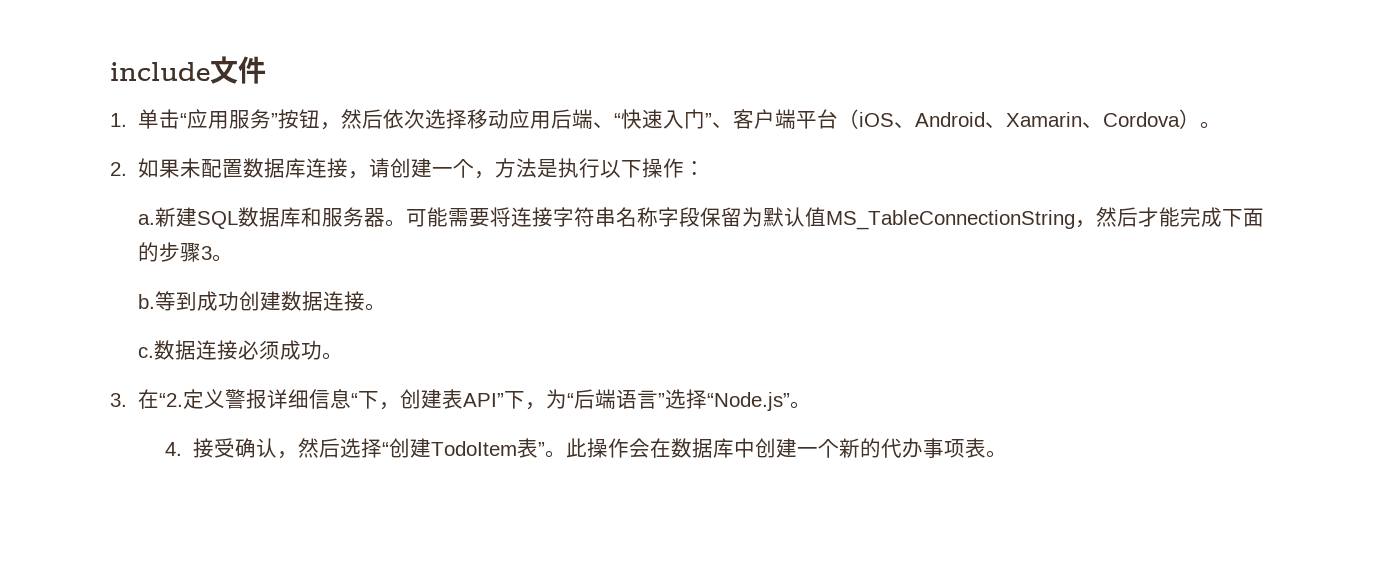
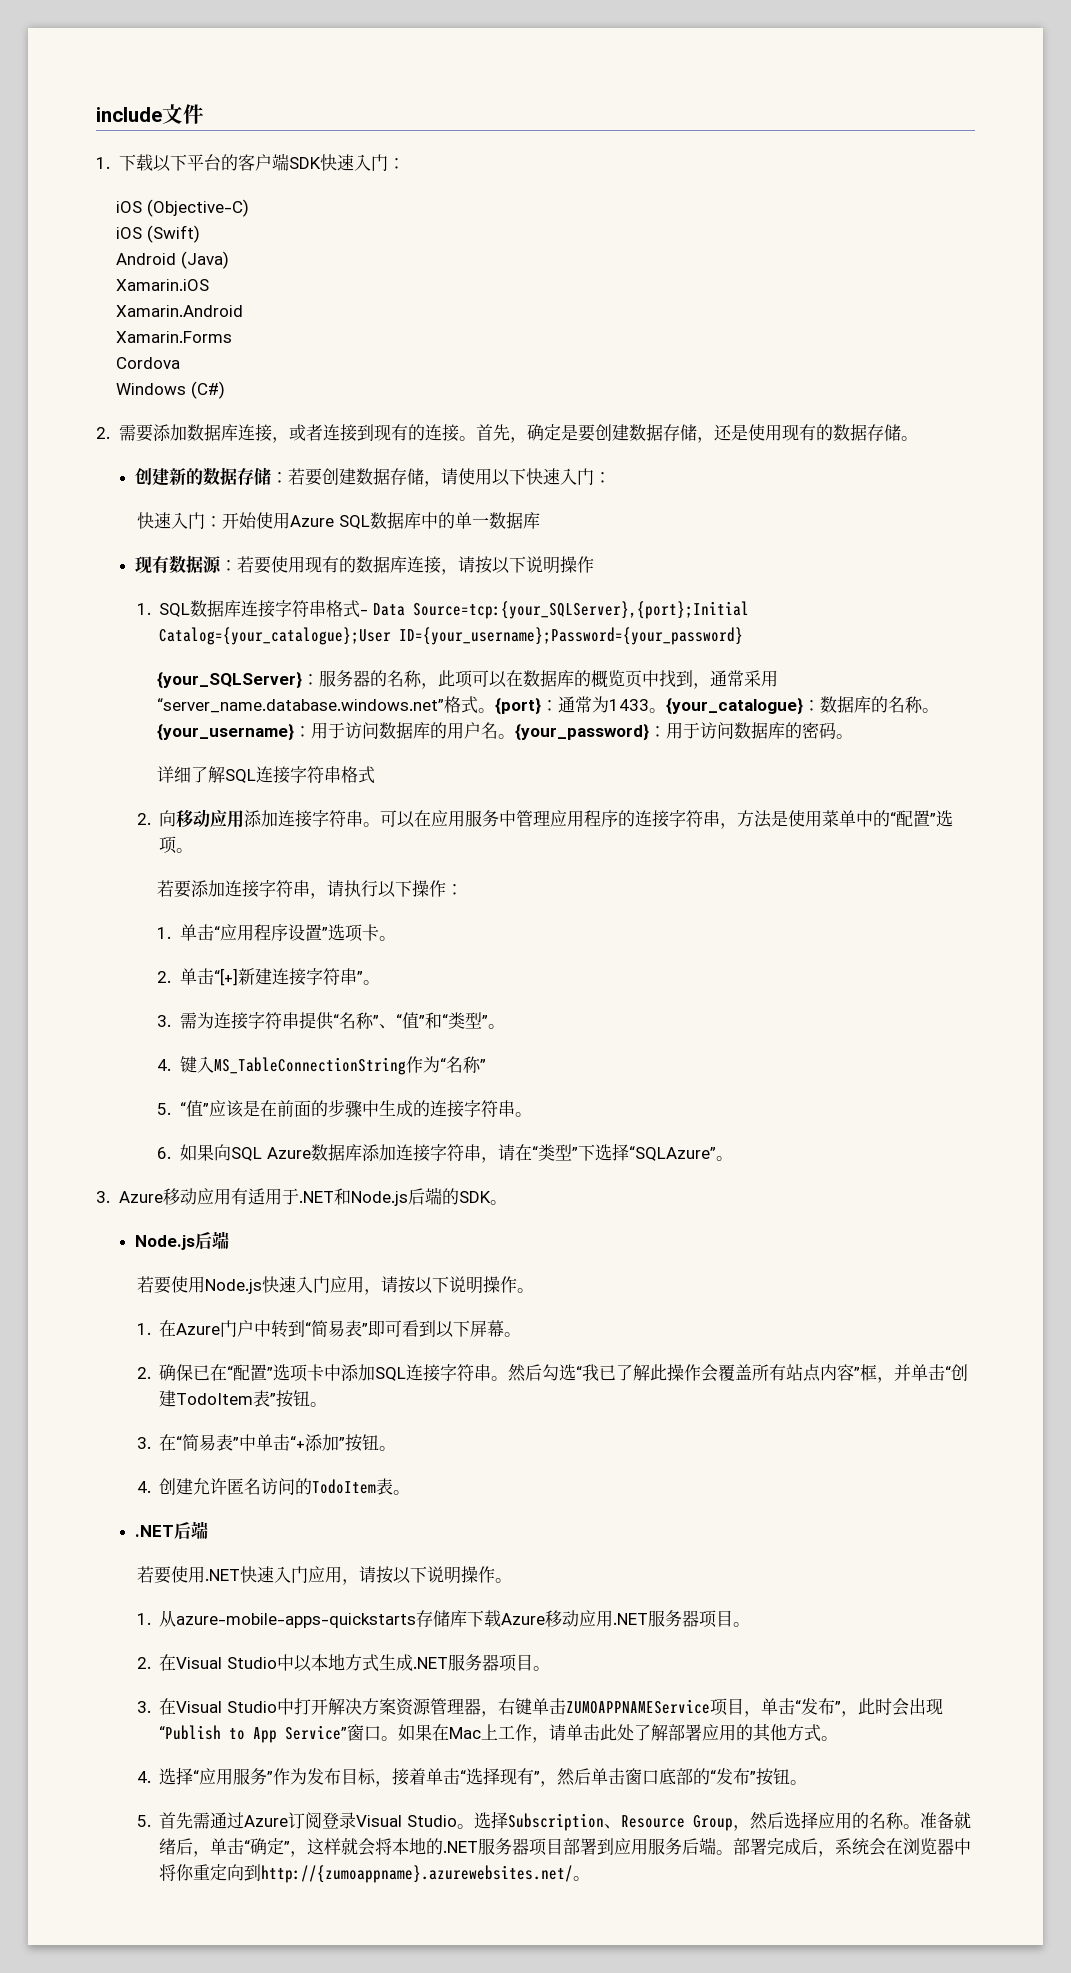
[137,109,1221,130] [110,158,705,179] [137,207,1264,230] [137,242,233,262] [137,291,386,311] [137,340,343,360] [110,389,811,411] [165,438,382,459] 单击“应用服务”按钮，然后依次选择移动应用后端、“快速入门”、客户端平台（iOS、Android、Xamarin、Cordova）。 // 2.如果未配置数据库连接，请创建一个，方法是执行以下操作： // a.新建SQL数据库和服务器。可能需要将连接字符串名称字段保留为默认值MS_TableConnectionString，然后才能完成下面的步骤3。 // b.等到成功创建数据连接。 // c.数据连接必须成功。 // 3.在“2.定义警报详细信息“下，创建表API”下，为“后端语言”选择“Node.js”。 // 4.接受确认，然后选择 -> [118,153,405,172] [116,199,250,217] [116,225,201,243] [116,251,230,269] [116,279,210,291] [116,305,244,317] [116,331,233,343] [116,357,181,369] [116,381,226,399] [96,424,918,443] [135,467,612,487] [136,512,540,529] [135,555,595,575] [136,600,750,619] [159,627,744,645] [157,670,779,689] [157,696,940,715] [157,722,854,741] [157,766,376,784] [136,809,954,829] [159,836,194,854] [157,880,464,899] [157,924,396,942] [157,968,380,986] [157,1012,505,1030] [157,1056,486,1075] [157,1099,532,1118] [157,1143,733,1163] [96,1187,507,1206] [135,1231,230,1250] [136,1276,534,1295] [136,1320,522,1338] [136,1364,946,1383] 下载以下平台的客户端SDK快速入门： // iOS (Objective-C) // iOS (Swift) // Android (Java) // Xamarin.iOS // Xamarin.Android // Xamarin.Forms // Cordova // Windows (C#) // 2.需要添加数据库连接，或者连接到现有的连接。首先，确定是要创建数据存储，还是使用现有的数据存储。 // 创建新的数据存储：若要创建数据存储，请使用以下快速入门： // 快速入门：开始使用Azure SQL数据库中的单一数据库 // 现有数据源：若要使用现有的数据库连接，请按以下说明操作 // 1. SQL数据库连接字符串格式- Data Source=tcp:{your_SQLServer},{port};Initial Catalog={your_catalogue};User ID={your_username};Password={your_password} // {your_SQLServer}：服务器的名称，此项可以在数据库的概览页中找到，通常采用“server_name.database.windows.net”格式。{port}：通常为1433。{your_catalogue}：数据库的名称。{your_username}：用于访问数据库的用户名。{your_password}：用于访问数据库的密码。 // 详细了解SQL连接字符串格式 // 2.向移动应用添加连接字符串。可以在应用服务中管理应用程序的连接字符串，方法是使用菜单中的“配置”选项。 // 若要添加连接字符串，请执行以下操作： // 1.单击“应用程序设置”选项卡。 // 2.单击“[+]新建连接字符串”。 // 3.需为连接字符串提供“名称”、“值”和“类型”。 // 4.键入MS_TableConnectionString作为“名称” // 5. “值”应该是在前面的步骤中生成的连接字符串。 // 6.如果向SQL Azure数据库添加连接字符串，请在“类型”下选择“SQLAzure”。 // 3. Azure移动应用有适用于.NET和Node.js后端的SDK。 // Node.js后端 // 若要使用Node.js快速入门应用，请按以下说明操作。 // 1.在Azure门户中转到“简易表”即可看到以下屏幕。 // 2.确保已在“配置”选项卡中添加SQL连接字符串。然后勾选“我已了解此操作会覆盖所有站点内容”框，并单击
[544,438,986,458] 。此操作会在数据库中创建一个新的代办事项表 -> [276,1390,328,1408] [136,1434,397,1452] [136,1478,411,1495] [135,1521,209,1540] [136,1566,512,1585] [136,1610,751,1628] [136,1654,551,1672] [136,1698,944,1717] [159,1723,839,1743] [136,1767,808,1787] [136,1811,972,1831] [159,1837,972,1857] [159,1864,574,1883] 按钮。 // 3.在“简易表”中单击“+添加”按钮。 // 4.创建允许匿名访问的TodoItem表。 // .NET后端 // 若要使用.NET快速入门应用，请按以下说明操作。 // 1.从azure-mobile-apps-quickstarts存储库下载Azure移动应用.NET服务器项目。 // 2.在Visual Studio中以本地方式生成.NET服务器项目。 // 3.在Visual Studio中打开解决方案资源管理器，右键单击ZUMOAPPNAMEService项目，单击“发布”，此时会出现“Publish to App Service”窗口。如果在Mac上工作，请单击此处了解部署应用的其他方式。 // 4.选择“应用服务”作为发布目标，接着单击“选择现有”，然后单击窗口底部的“发布”按钮。 // 5.首先需通过Azure订阅登录Visual Studio。选择Subscription、Resource Group，然后选择应用的名称。准备就绪后，单击“确定”，这样就会将本地的.NET服务器项目部署到应用服务后端。部署完成后，系统会在浏览器中将你重定向到http://{zumoappname}.azurewebsites.net/

